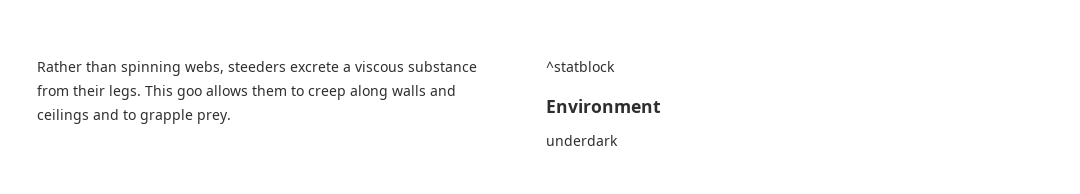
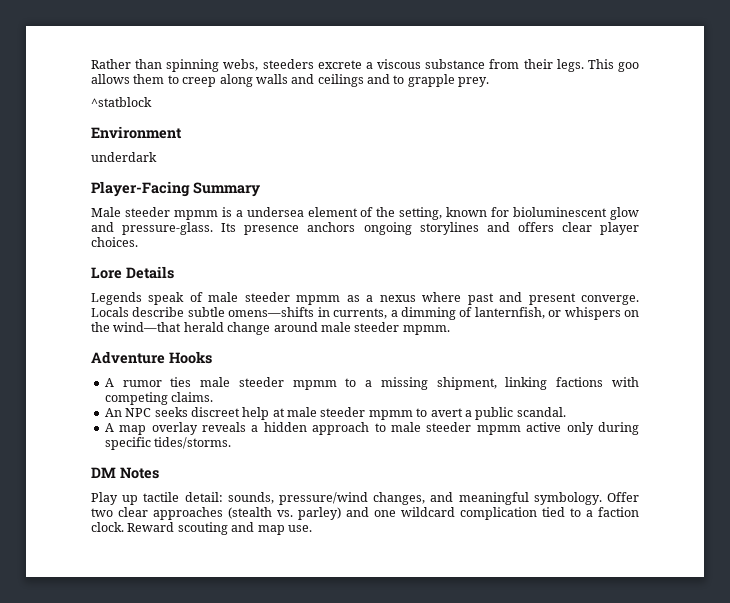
(618, 140) none -> [91,181,260,197] [91,207,639,220] [91,222,640,235] [91,237,138,247] [91,266,174,279] [91,292,639,305] [91,307,639,320] [91,322,450,335] [91,351,212,364] [104,377,639,390] [104,392,214,405] [104,407,566,420] [104,422,639,435] [104,437,232,450] [91,467,159,479] [91,492,639,505] [91,507,639,520] [91,522,312,535] // Player-Facing Summary // Male steeder mpmm is a undersea element of the setting, known for bioluminescent glow and pressure-glass. Its presence anchors ongoing storylines and offers clear player choices. // Lore Details // Legends speak of male steeder mpmm as a nexus where past and present converge. Locals describe subtle omens—shifts in currents, a dimming of lanternfish, or whispers on the wind—that herald change around male steeder mpmm. // Adventure Hooks // A rumor ties male steeder mpmm to a missing shipment, linking factions with competing claims. // An NPC seeks discreet help at male steeder mpmm to avert a public scandal. // A map overlay reveals a hidden approach to male steeder mpmm active only during specific tides/storms. // DM Notes // Play up tactile detail: sounds, pressure/wind changes, and meaningful symbology. Offer two clear approaches (stealth vs. parley) and one wildcard complication tied to a faction clock. Reward scouting and map use.

